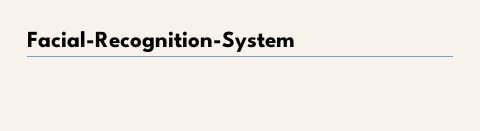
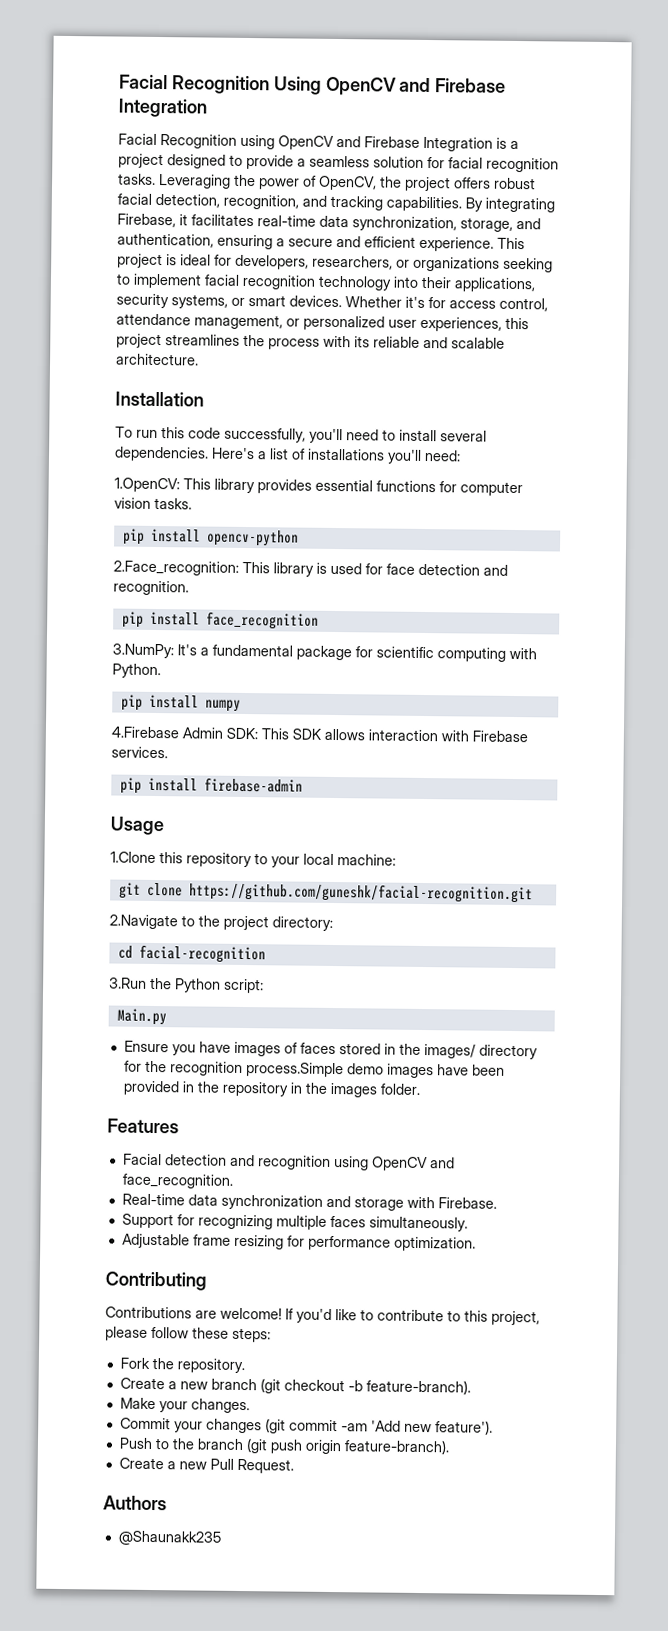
[27,31,295,53] Facial-Recognition-System -> [119,74,507,96] [118,98,207,118] [118,133,519,152] [118,153,559,173] [118,173,536,192] [117,193,555,213] [117,213,541,232] [117,233,525,252] [117,253,553,273] [116,273,536,293] [116,293,548,312] [116,313,529,332] [116,333,505,350] [116,353,199,366] [115,391,204,407] [115,426,487,444] [114,446,461,464] [114,477,523,497] [114,497,192,510] [122,528,299,547] [113,560,508,577] [113,580,189,596] [121,611,319,630] [112,643,537,662] [112,663,161,679] [120,694,241,712] [111,726,528,743] [111,746,168,759] [119,777,303,794] [110,816,164,836] [110,851,396,868] [118,882,533,904] [109,914,333,931] [117,944,266,964] [109,977,264,994] [116,1008,167,1026] [123,1040,538,1060] [123,1060,505,1079] [122,1080,421,1098] [107,1118,179,1134] [122,1153,455,1172] [121,1173,233,1189] [121,1193,497,1211] [121,1213,468,1232] [121,1233,476,1252] [105,1271,207,1291] [105,1306,540,1326] [105,1326,271,1343] [119,1357,245,1374] [119,1377,471,1395] [119,1397,250,1414] [119,1417,493,1435] [118,1437,450,1455] [118,1457,294,1474] [103,1495,167,1511] [117,1530,221,1546] Facial Recognition Using OpenCV and Firebase Integration // Facial Recognition using OpenCV and Firebase Integration is a project designed to provide a seamless solution for facial recognition tasks. Leveraging the power of OpenCV, the project offers robust facial detection, recognition, and tracking capabilities. By integrating Firebase, it facilitates real-time data synchronization, storage, and authentication, ensuring a secure and efficient experience. This project is ideal for developers, researchers, or organizations seeking to implement facial recognition technology into their applications, security systems, or smart devices. Whether it's for access control, attendance management, or personalized user experiences, this project streamlines the process with its reliable and scalable architecture. // Installation // To run this code successfully, you'll need to install several dependencies. Here's a list of installations you'll need: // 1.OpenCV: This library provides essential functions for computer vision tasks. // pip install opencv-python // 2.Face_recognition: This library is used for face detection and recognition. // pip install face_recognition // 3.NumPy: It's a fundamental package for scientific computing with Python. // pip install numpy // 4.Firebase Admin SDK: This SDK allows interaction with Firebase services. // pip install firebase-admin // Usage // 1.Clone this repository to your local machine: // git clone https://github.com/guneshk/facial-recognition.git // 2.Navigate to the project directory: // cd facial-recognition // 3.Run the Python script: // Main.py // Ensure you have images of faces stored in the images/ directory for the recognition process.Simple demo images have been provided in the repository in the images folder. // Features // Facial detection and recognition using OpenCV and face_recognition. // Real-time data synchronization and storage with Firebase. // Support for recognizing multiple faces simultaneously. // Adjustable frame resizing for performance optimization. // Contributing // Contributions are welcome! If you'd like to contribute to this project, please follow these steps: // Fork the repository. // Create a new branch (git checkout -b feature-branch). // Make your changes. // Commit your changes (git commit -am 'Add new feature'). // Push to the branch (git push origin feature-branch). // Create a new Pull Request. // Authors // @Shaunakk235

